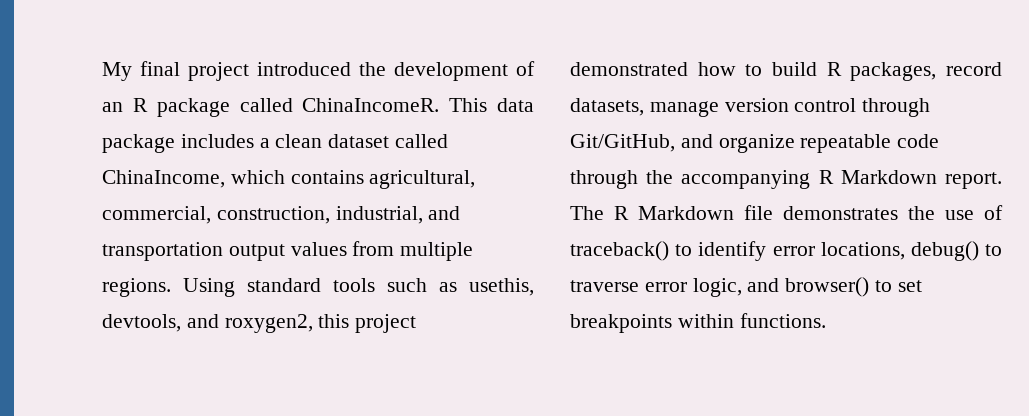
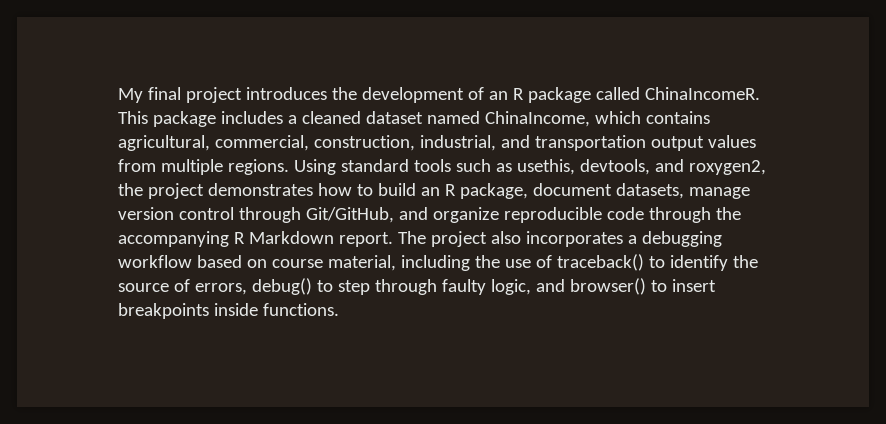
[257,62,351,76] introduced -> [245,87,327,100] introduces
[496,98,534,112] data -> (148, 117) none
[275,134,449,148] clean dataset called -> [301,111,480,124] cleaned dataset named
[318,314,417,333] [570,62,1002,81] this project demonstrated how to build R packages, record -> [118,183,612,199] the project demonstrates how to build an R package, document
[800,134,892,153] repeatable -> [503,207,602,223] reproducible
[614,205,898,220] R Markdown file demonstrates -> [430,231,722,247] [118,255,470,271] project also incorporates a debugging workflow based on course material, including
[772,241,1002,261] [570,280,687,292] error locations, debug() to traverse error -> [732,255,758,268] [118,278,486,295] the source of errors, debug() to step through faulty
[897,280,922,292] [570,314,734,333] set breakpoints within -> [671,279,716,292] [118,303,258,319] insert breakpoints inside

